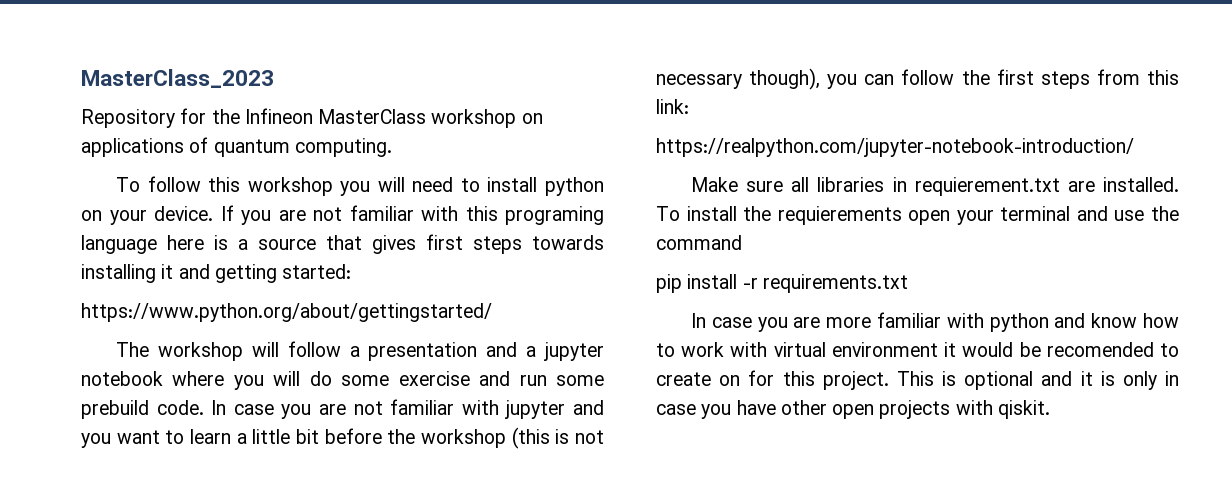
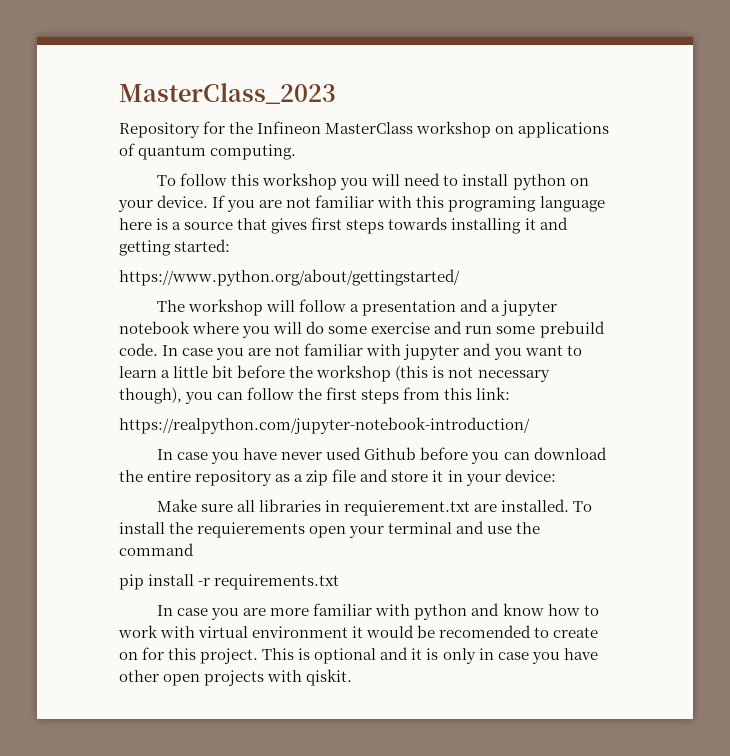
(1134, 147) none -> [157,447,607,464] [119,469,556,486] // In case you have never used Github before you can download the entire repository as a zip file and store it in your device:

